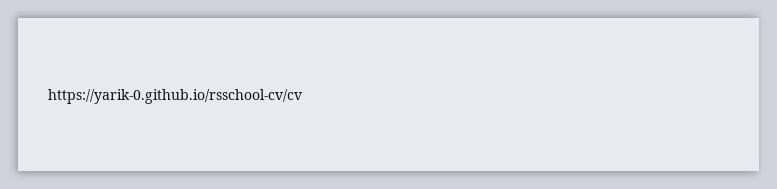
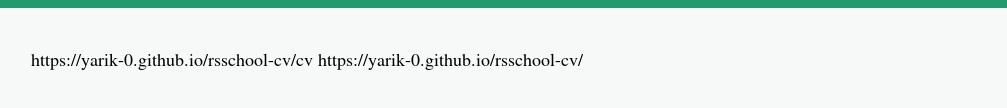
(303, 96) none -> [318,53,584,70] https://yarik-0.github.io/rsschool-cv/

